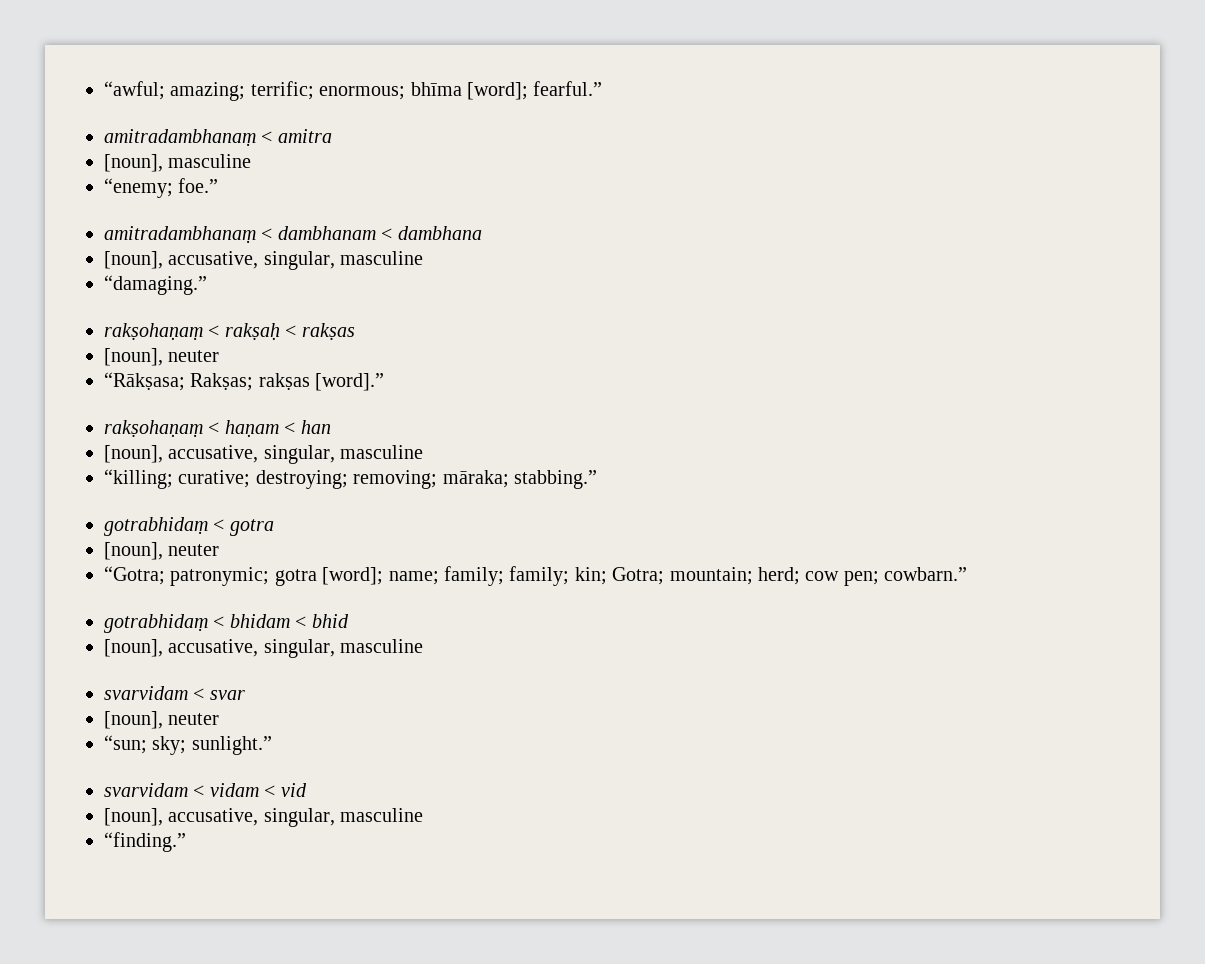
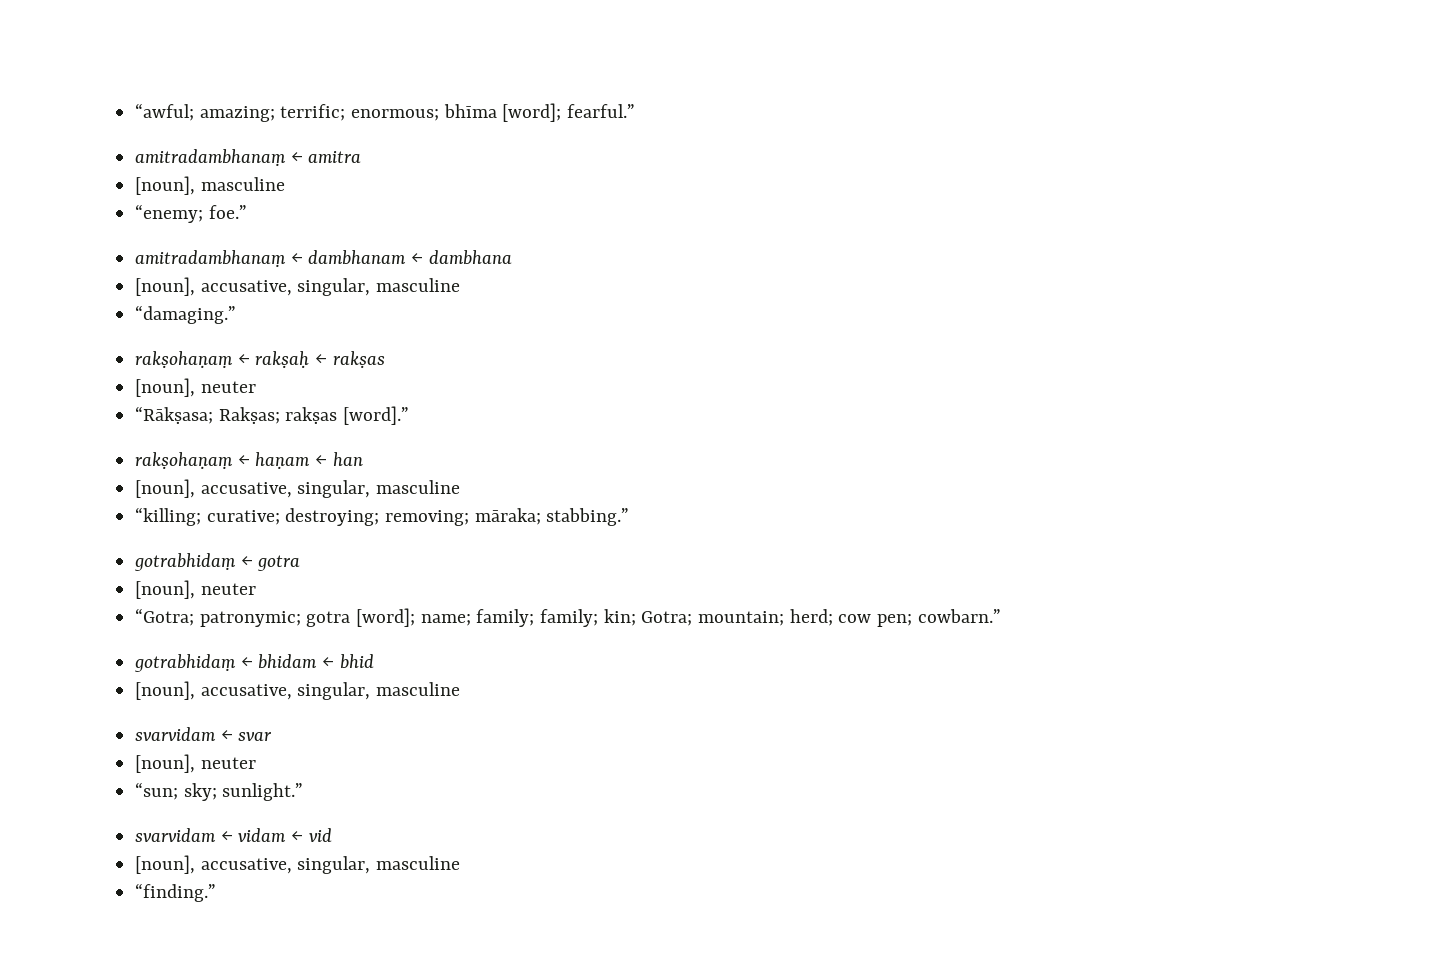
[261,131,273,143] < -> [290,152,303,163] ←
[261,226,393,240] < dambhanam < -> [290,250,424,265] ← dambhanam ←
[208,323,297,340] < rakṣaḥ < -> [237,351,328,368] ← rakṣaḥ ←
[208,420,296,437] < haṇam < -> [237,452,328,469] ← haṇam ←
[213,519,225,531] < -> [240,556,253,567] ←
[213,614,307,628] < bhidam < -> [240,654,335,669] ← bhidam ←
[193,688,205,700] < -> [220,730,233,741] ←
[193,783,276,797] < vidam < -> [220,828,304,842] ← vidam ←

